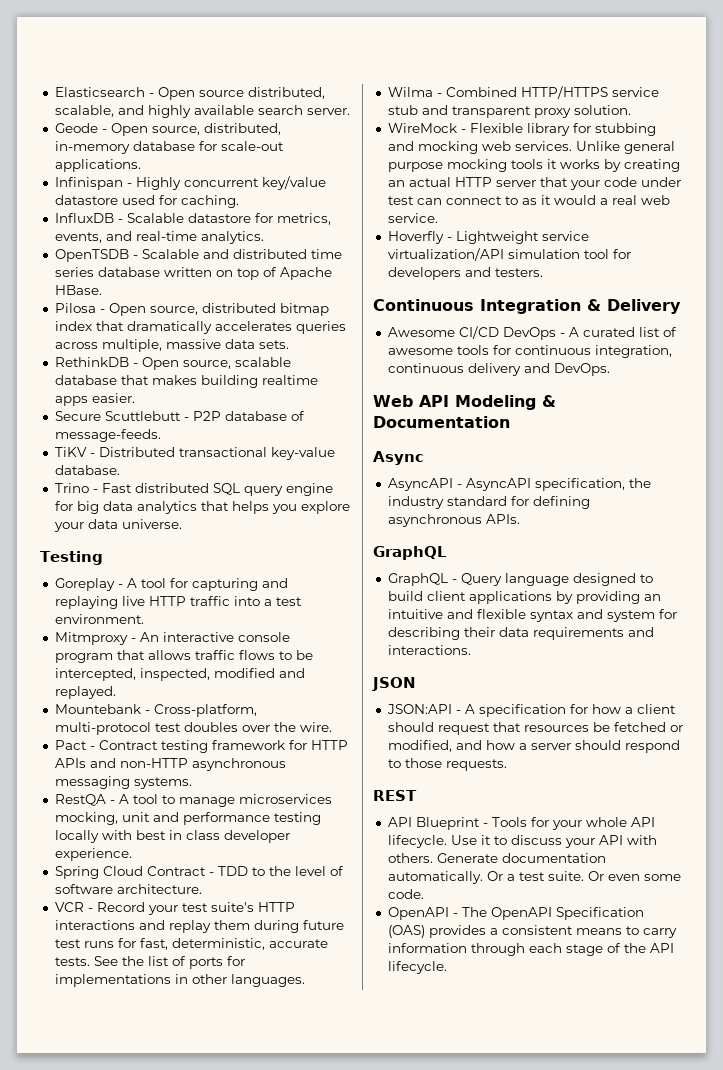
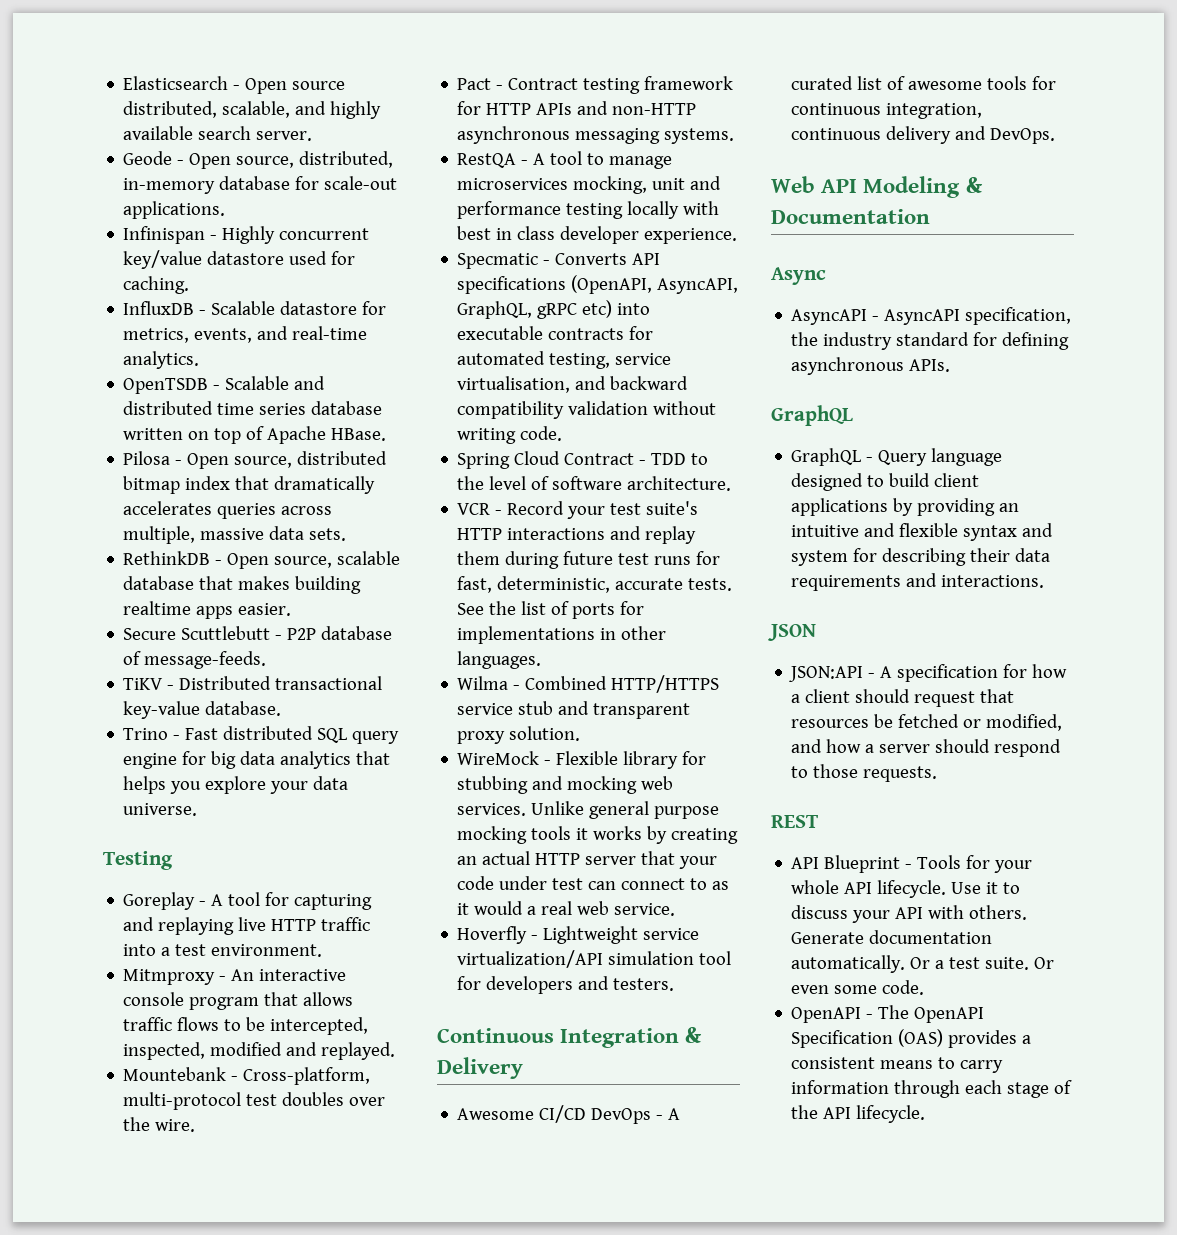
(132, 854) none -> [457,253,661,269] [457,275,739,294] [457,300,651,319] [457,326,654,340] [457,351,672,369] [457,376,689,393] [457,401,717,419] [457,426,563,444] // Specmatic - Converts API specifications (OpenAPI, AsyncAPI, GraphQL, gRPC etc) into executable contracts for automated testing, service virtualisation, and backward compatibility validation without writing code.

